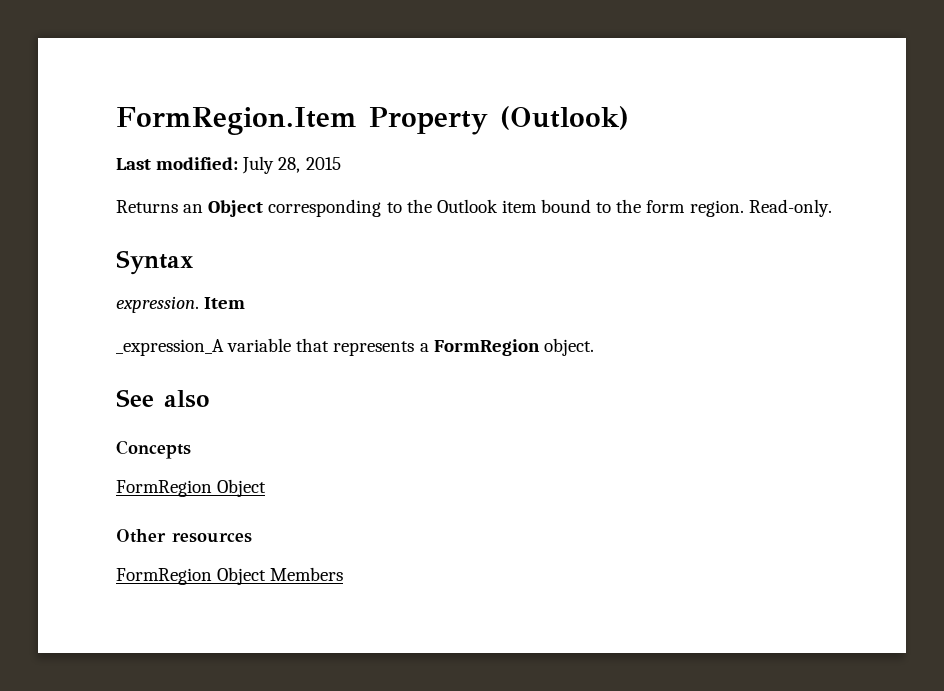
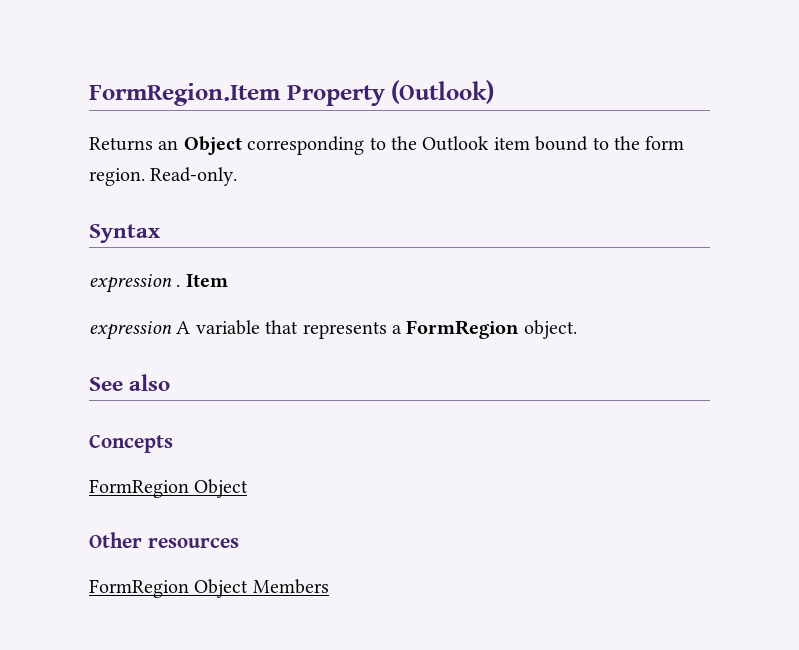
[116,156,341,174] // Last modified: July 28, 2015 -> (495, 92) none
[116,296,199,313] expression. -> [89,274,181,293] expression .
[116,339,224,356] _expression_A -> [89,321,191,340] expression A

